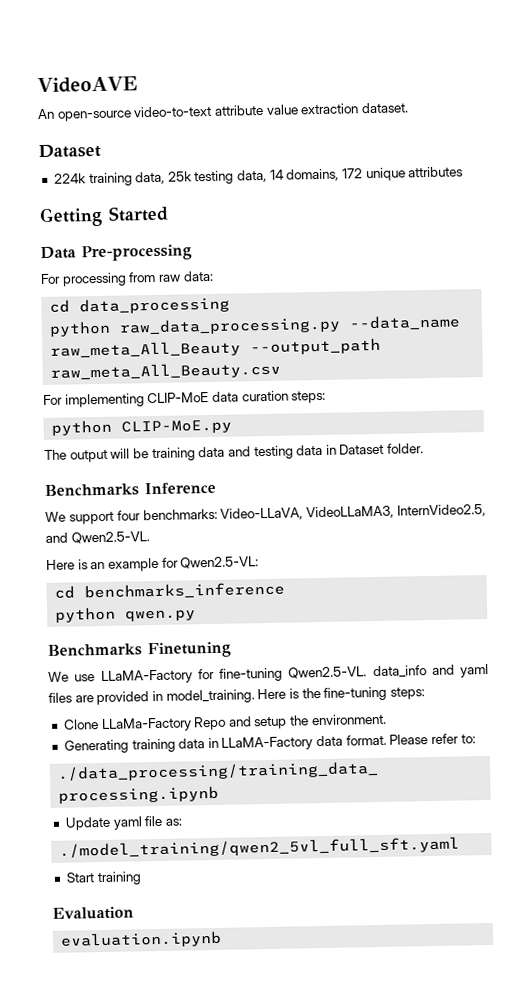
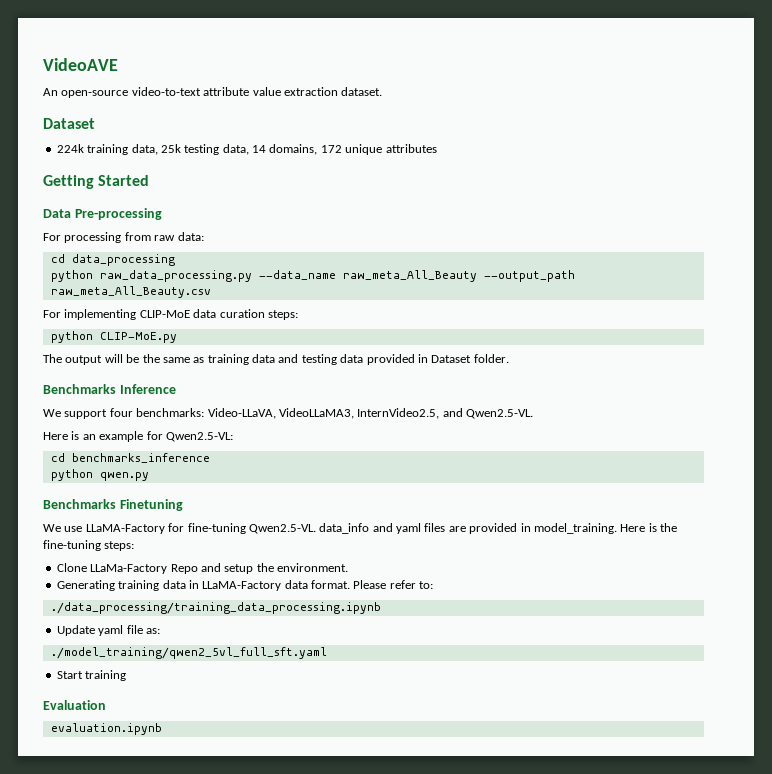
(149, 453) none -> [142,354,205,363] the same as
(324, 450) none -> [366,354,415,365] provided

